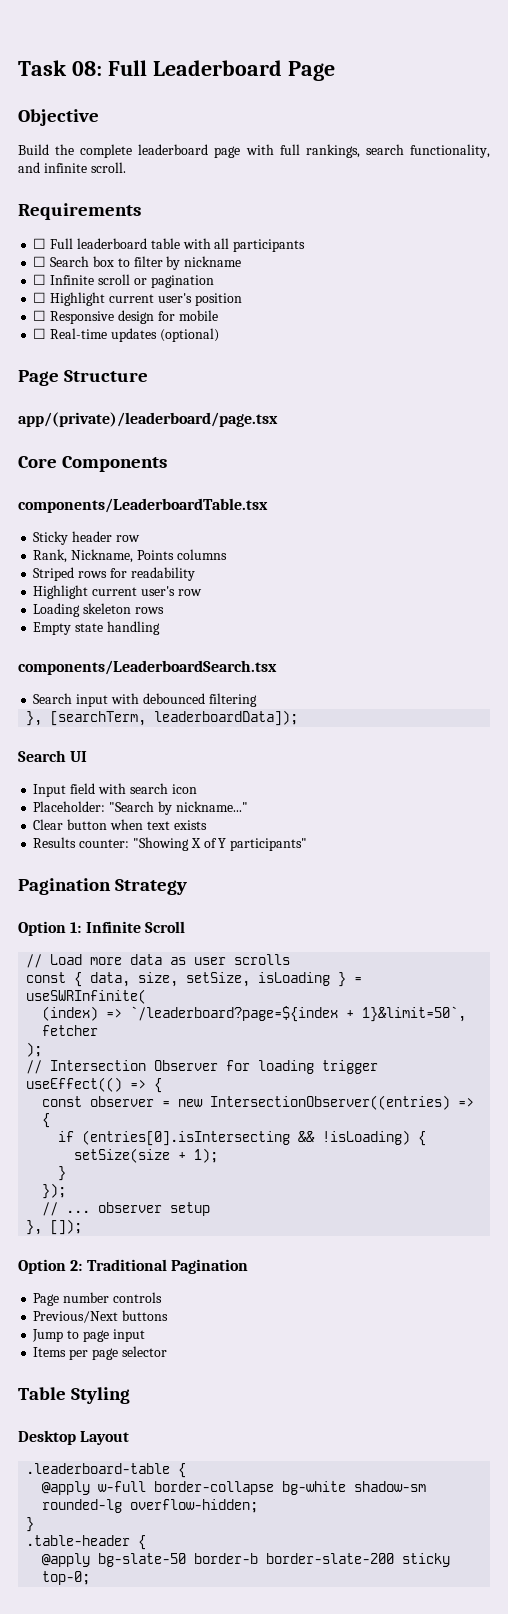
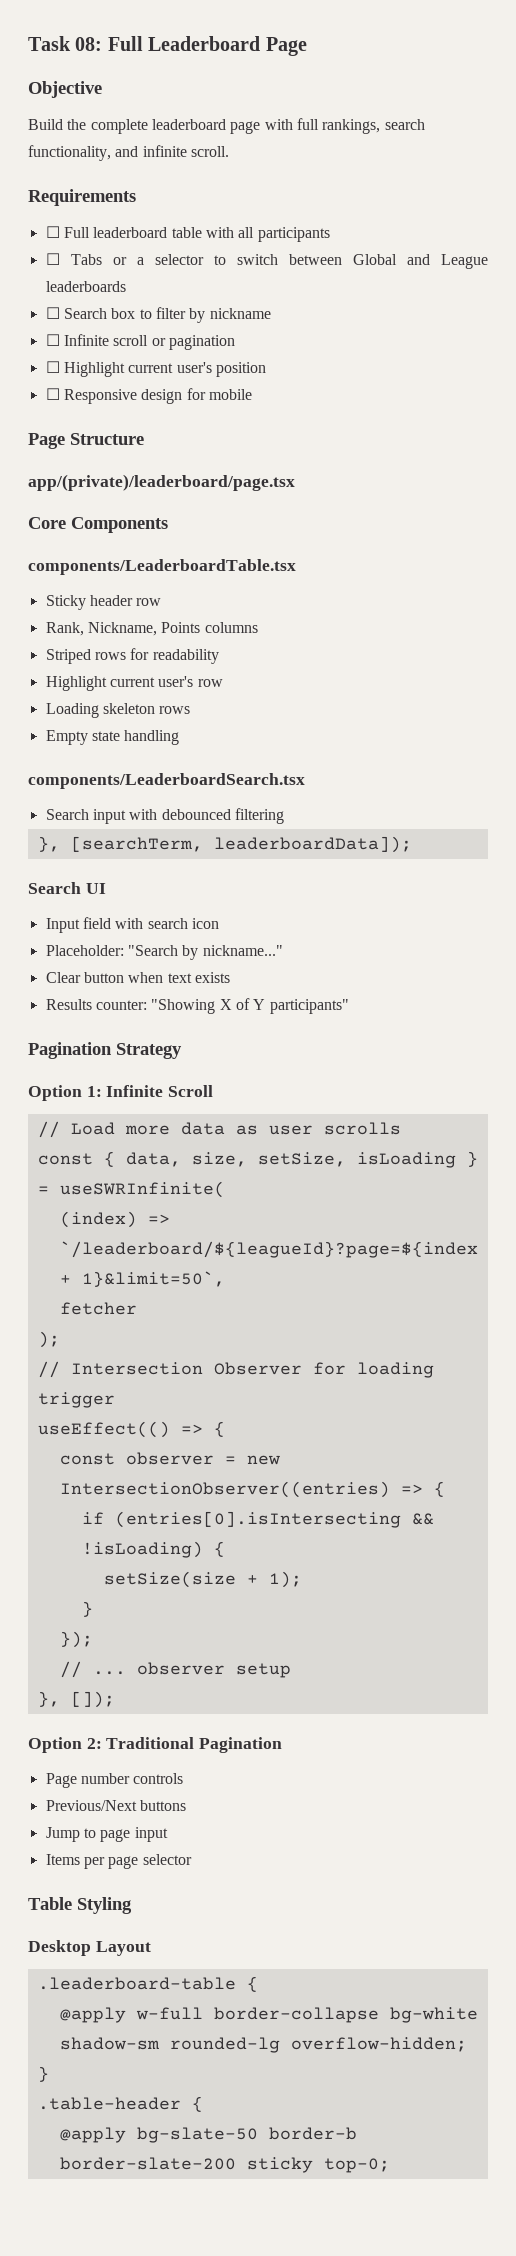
(306, 245) none -> [45,253,489,269] [45,281,126,292] // ☐ Tabs or a selector to switch between Global and League leaderboards
[33,328,219,342] // ☐ Real-time updates (optional) -> (252, 394) none
[130,1006,339,1022] `/leaderboard?page=${index -> [59,1241,478,1258] `/leaderboard/${leagueId}?page=${index

